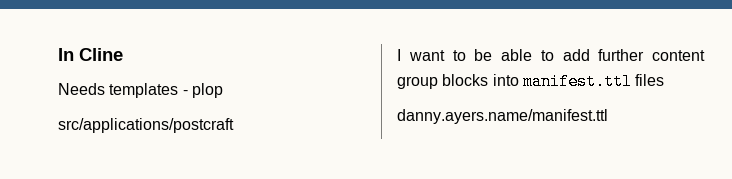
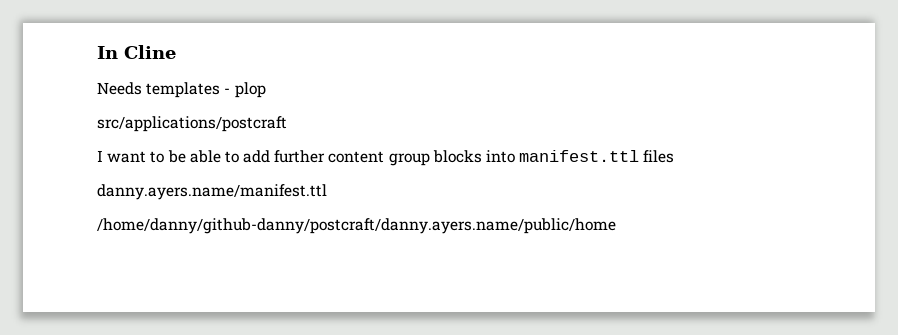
(608, 116) none -> [97,218,616,234] // /home/danny/github-danny/postcraft/danny.ayers.name/public/home

